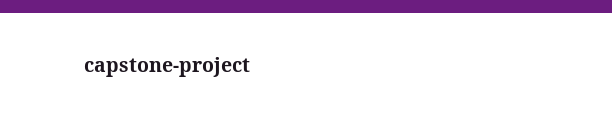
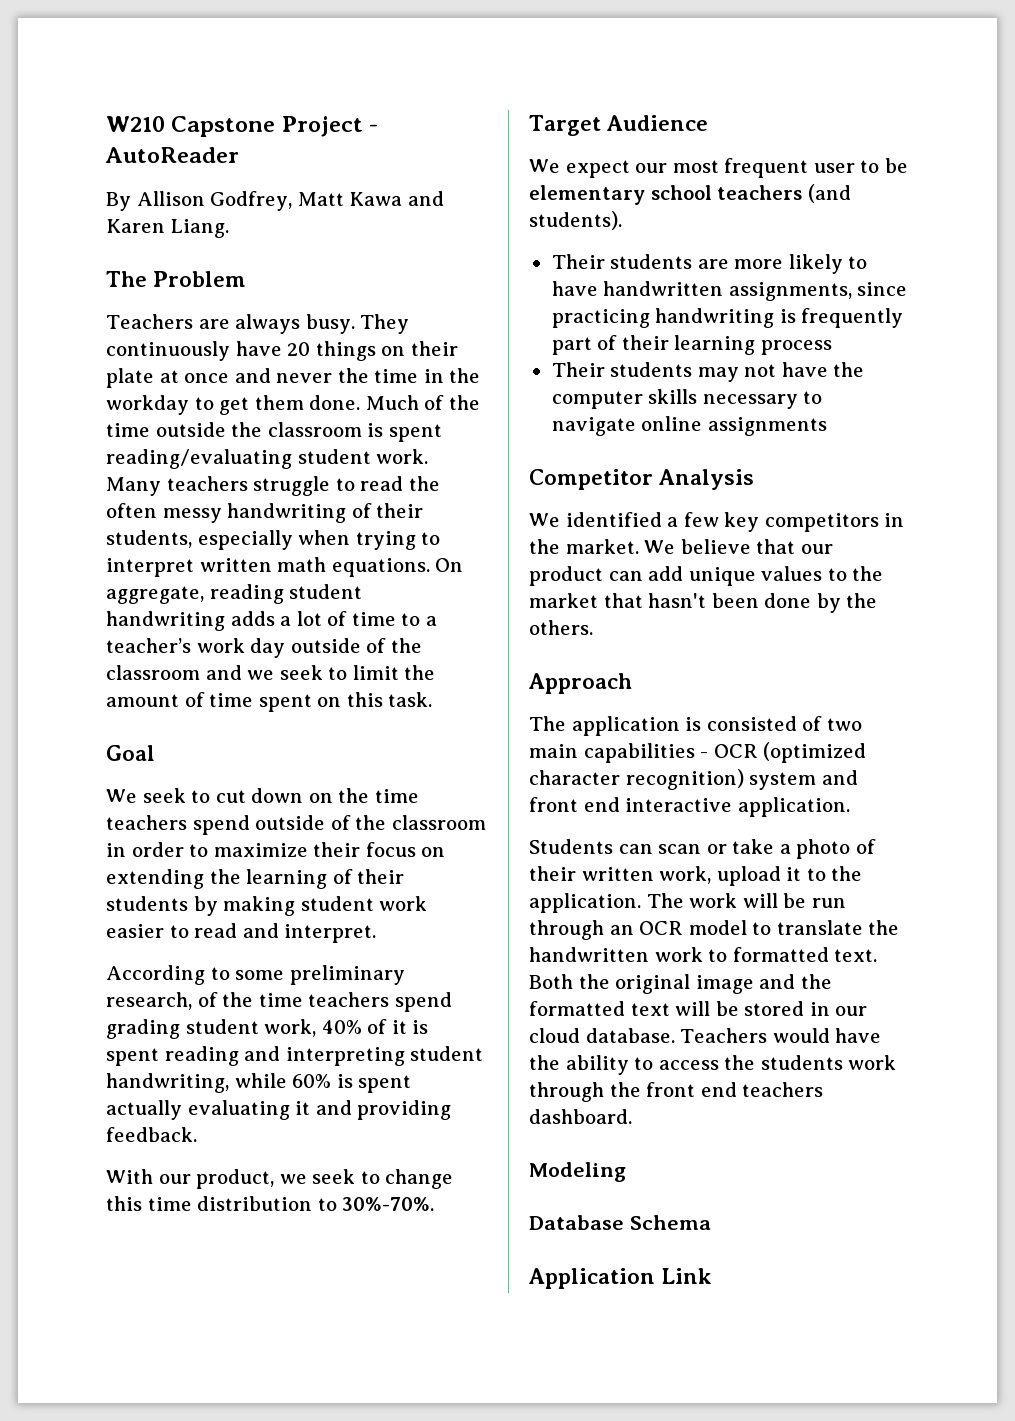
[84,57,250,77] capstone-project -> [106,116,379,137] [105,147,239,163] [106,191,444,211] [106,219,229,238] [106,271,247,287] [106,314,410,334] [106,341,458,361] [106,368,481,388] [106,395,480,415] [106,422,442,442] [106,449,429,469] [106,476,440,496] [106,503,424,523] [106,530,441,550] [106,557,464,577] [106,584,363,604] [106,611,437,631] [106,638,422,658] [106,665,436,680] [106,692,433,712] [106,745,155,761] [106,788,419,803] [106,815,486,835] [106,842,446,857] [106,869,405,889] [106,896,428,916] [106,923,377,943] [106,965,405,985] [106,992,452,1012] [106,1019,429,1039] [106,1046,484,1066] [106,1073,412,1093] [106,1100,452,1120] [106,1127,197,1142] [106,1169,454,1189] [106,1196,435,1211] [529,115,709,136] [529,158,908,178] [529,184,851,205] [529,211,622,230] [551,254,868,274] [551,281,908,301] [551,308,904,328] [551,335,832,355] [551,362,865,382] [551,389,823,409] [551,416,827,436] [529,469,755,490] [529,512,905,532] [529,539,833,554] [529,566,884,586] [529,593,878,613] [529,620,593,635] [528,673,632,694] [529,716,862,736] [529,742,867,763] [529,769,858,790] [529,797,850,817] [529,839,876,859] [529,866,863,886] [529,893,846,913] [529,920,900,940] [529,947,878,962] [529,974,832,994] [529,1001,868,1016] [529,1028,882,1043] [529,1055,897,1075] [529,1082,824,1102] [529,1109,632,1124] [529,1162,626,1182] [529,1215,711,1230] [528,1268,713,1289] W210 Capstone Project - AutoReader // By Allison Godfrey, Matt Kawa and Karen Liang. // The Problem // Teachers are always busy. They continuously have 20 things on their plate at once and never the time in the workday to get them done. Much of the time outside the classroom is spent reading/evaluating student work. Many teachers struggle to read the often messy handwriting of their students, especially when trying to interpret written math equations. On aggregate, reading student handwriting adds a lot of time to a teacher’s work day outside of the classroom and we seek to limit the amount of time spent on this task. // Goal // We seek to cut down on the time teachers spend outside of the classroom in order to maximize their focus on extending the learning of their students by making student work easier to read and interpret. // According to some preliminary research, of the time teachers spend grading student work, 40% of it is spent reading and interpreting student handwriting, while 60% is spent actually evaluating it and providing feedback. // With our product, we seek to change this time distribution to 30%-70%. // Target Audience // We expect our most frequent user to be elementary school teachers (and students). // Their students are more likely to have handwritten assignments, since practicing handwriting is frequently part of their learning process // Their students may not have the computer skills necessary to navigate online assignments // Competitor Analysis // We identified a few key competitors in the market. We believe that our product can add unique values to the market that hasn't been done by the others. // Approach // The application is consisted of two main capabilities - OCR (optimized character recognition) system and front end interactive application. // Students can scan or take a photo of their written work, upload it to the application. The work will be run through an OCR model to translate the handwritten work to formatted text. Both the original image and the formatted text will be stored in our cloud database. Teachers would have the ability to access the students work through the front end teachers dashboard. // Modeling // Database Schema // Application Link

